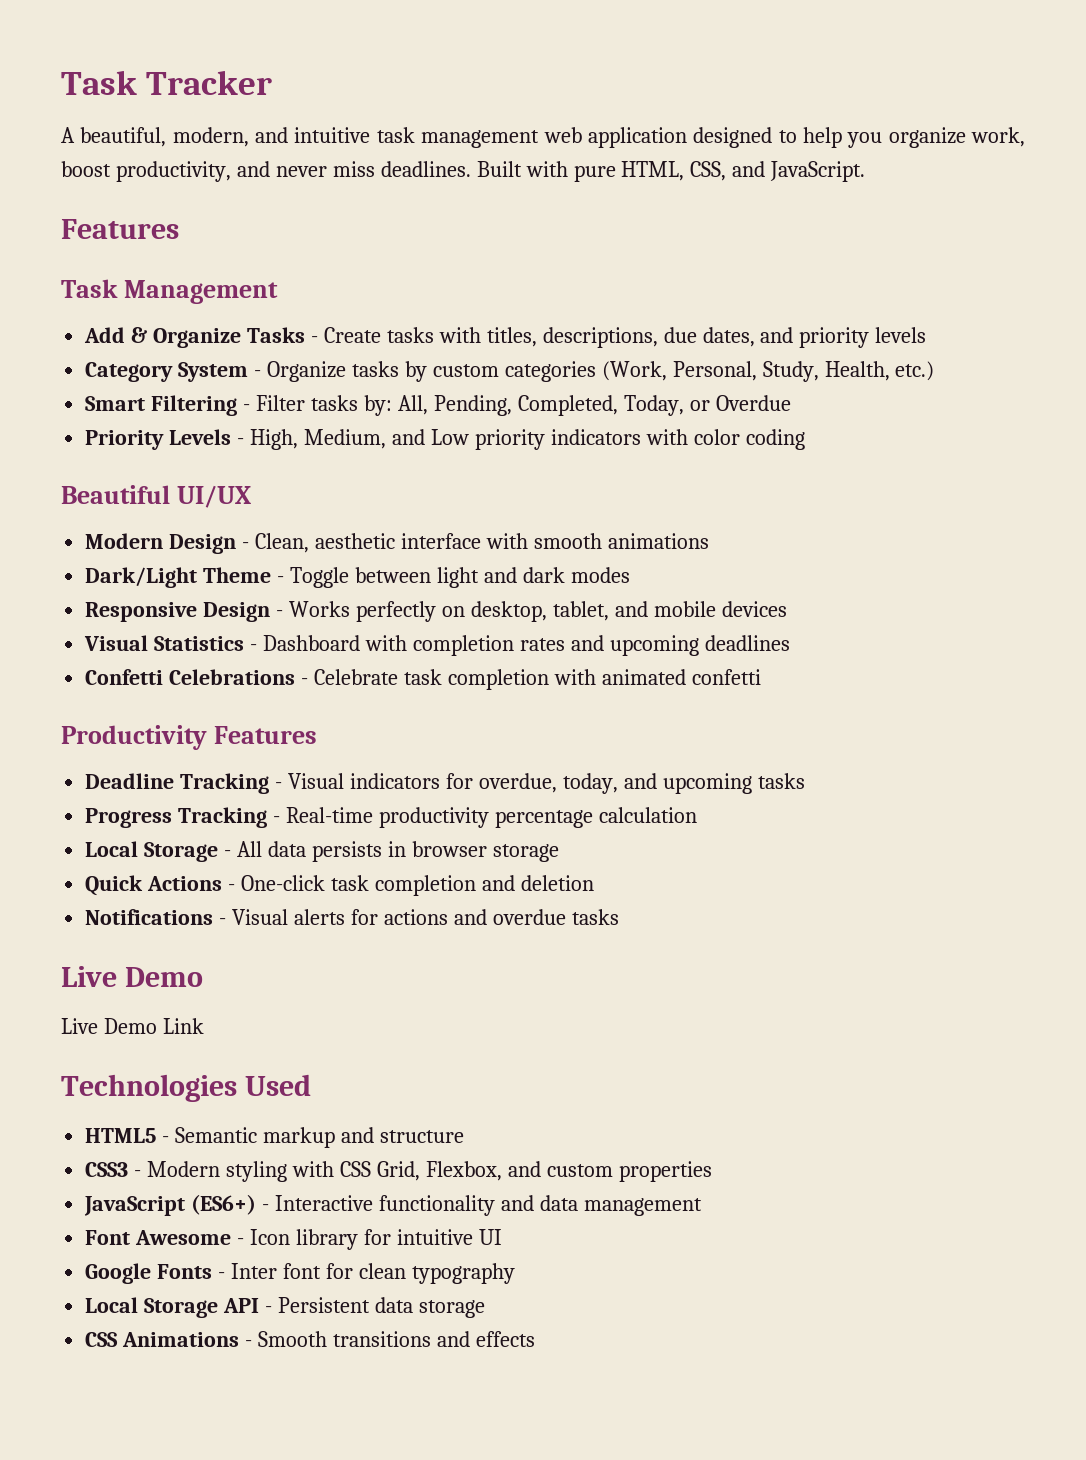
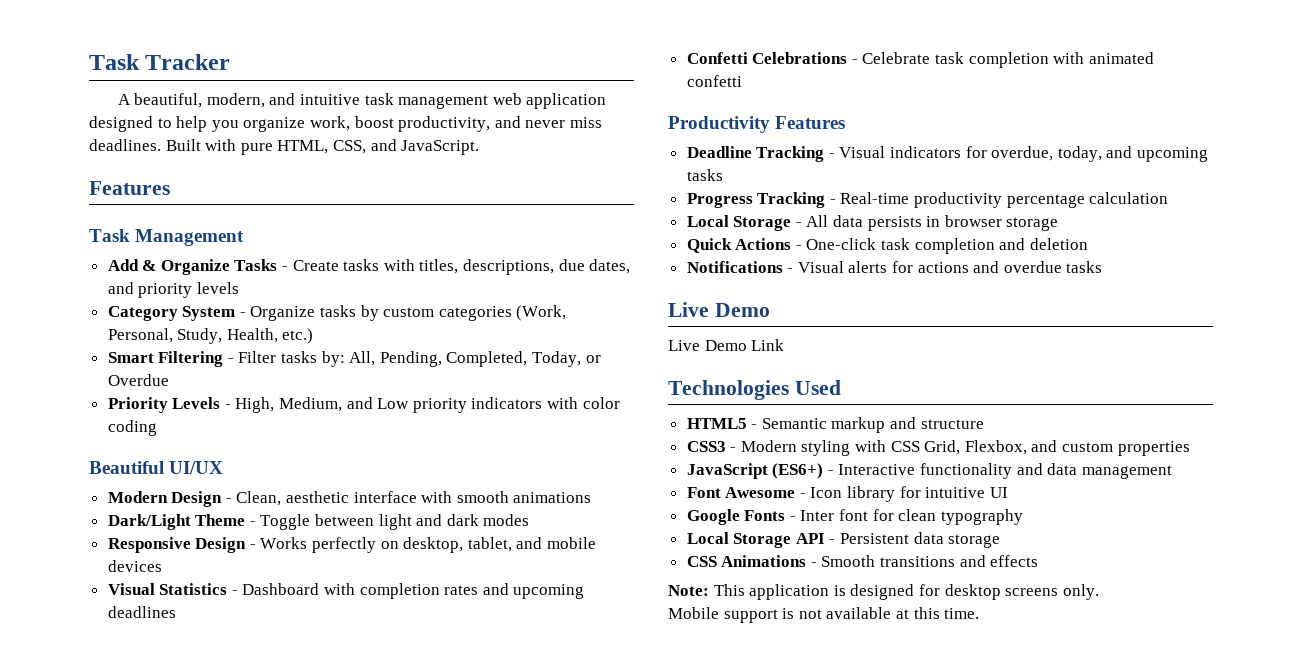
(535, 1339) none -> [668,584,1099,600] [668,607,980,623] // Note: This application is designed for desktop screens only. // Mobile support is not available at this time.

